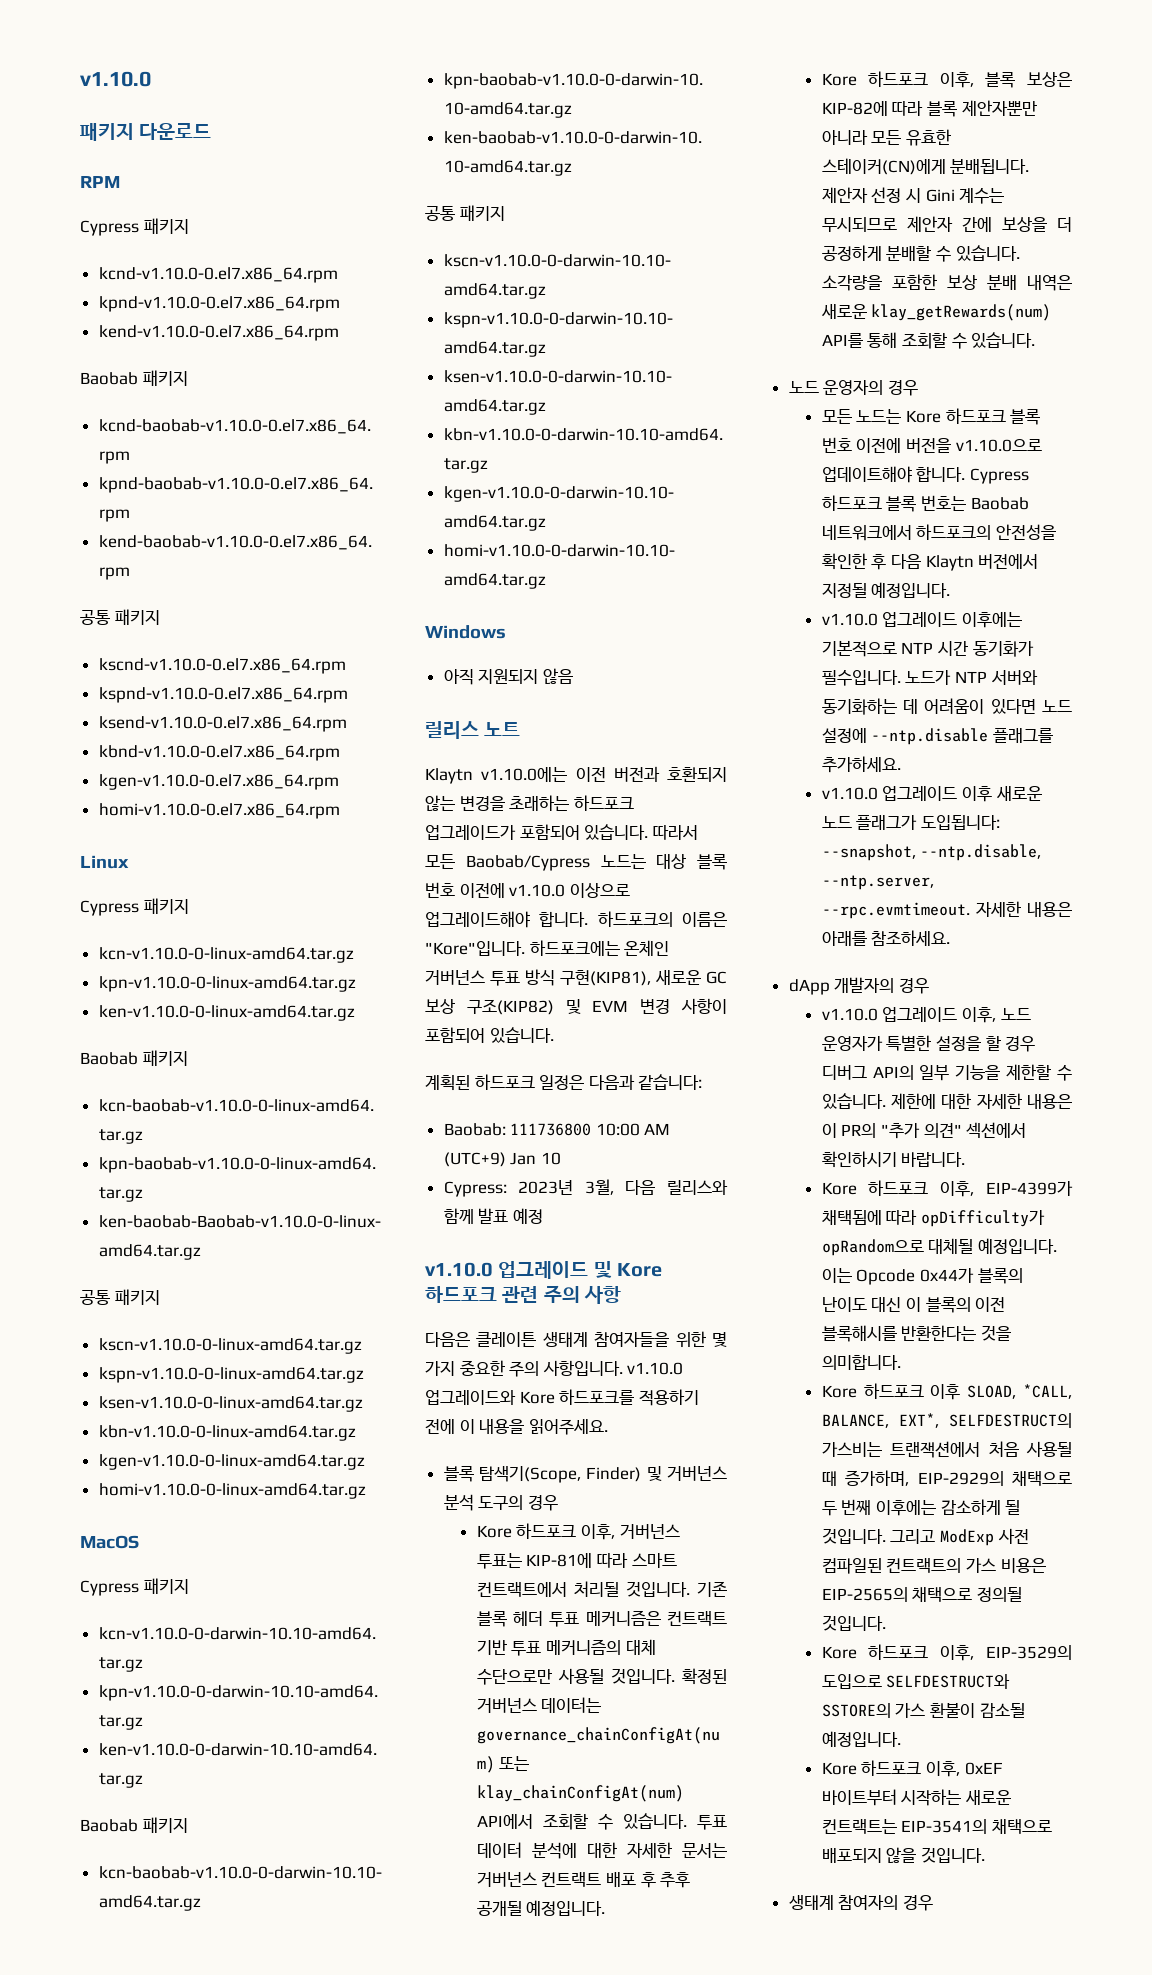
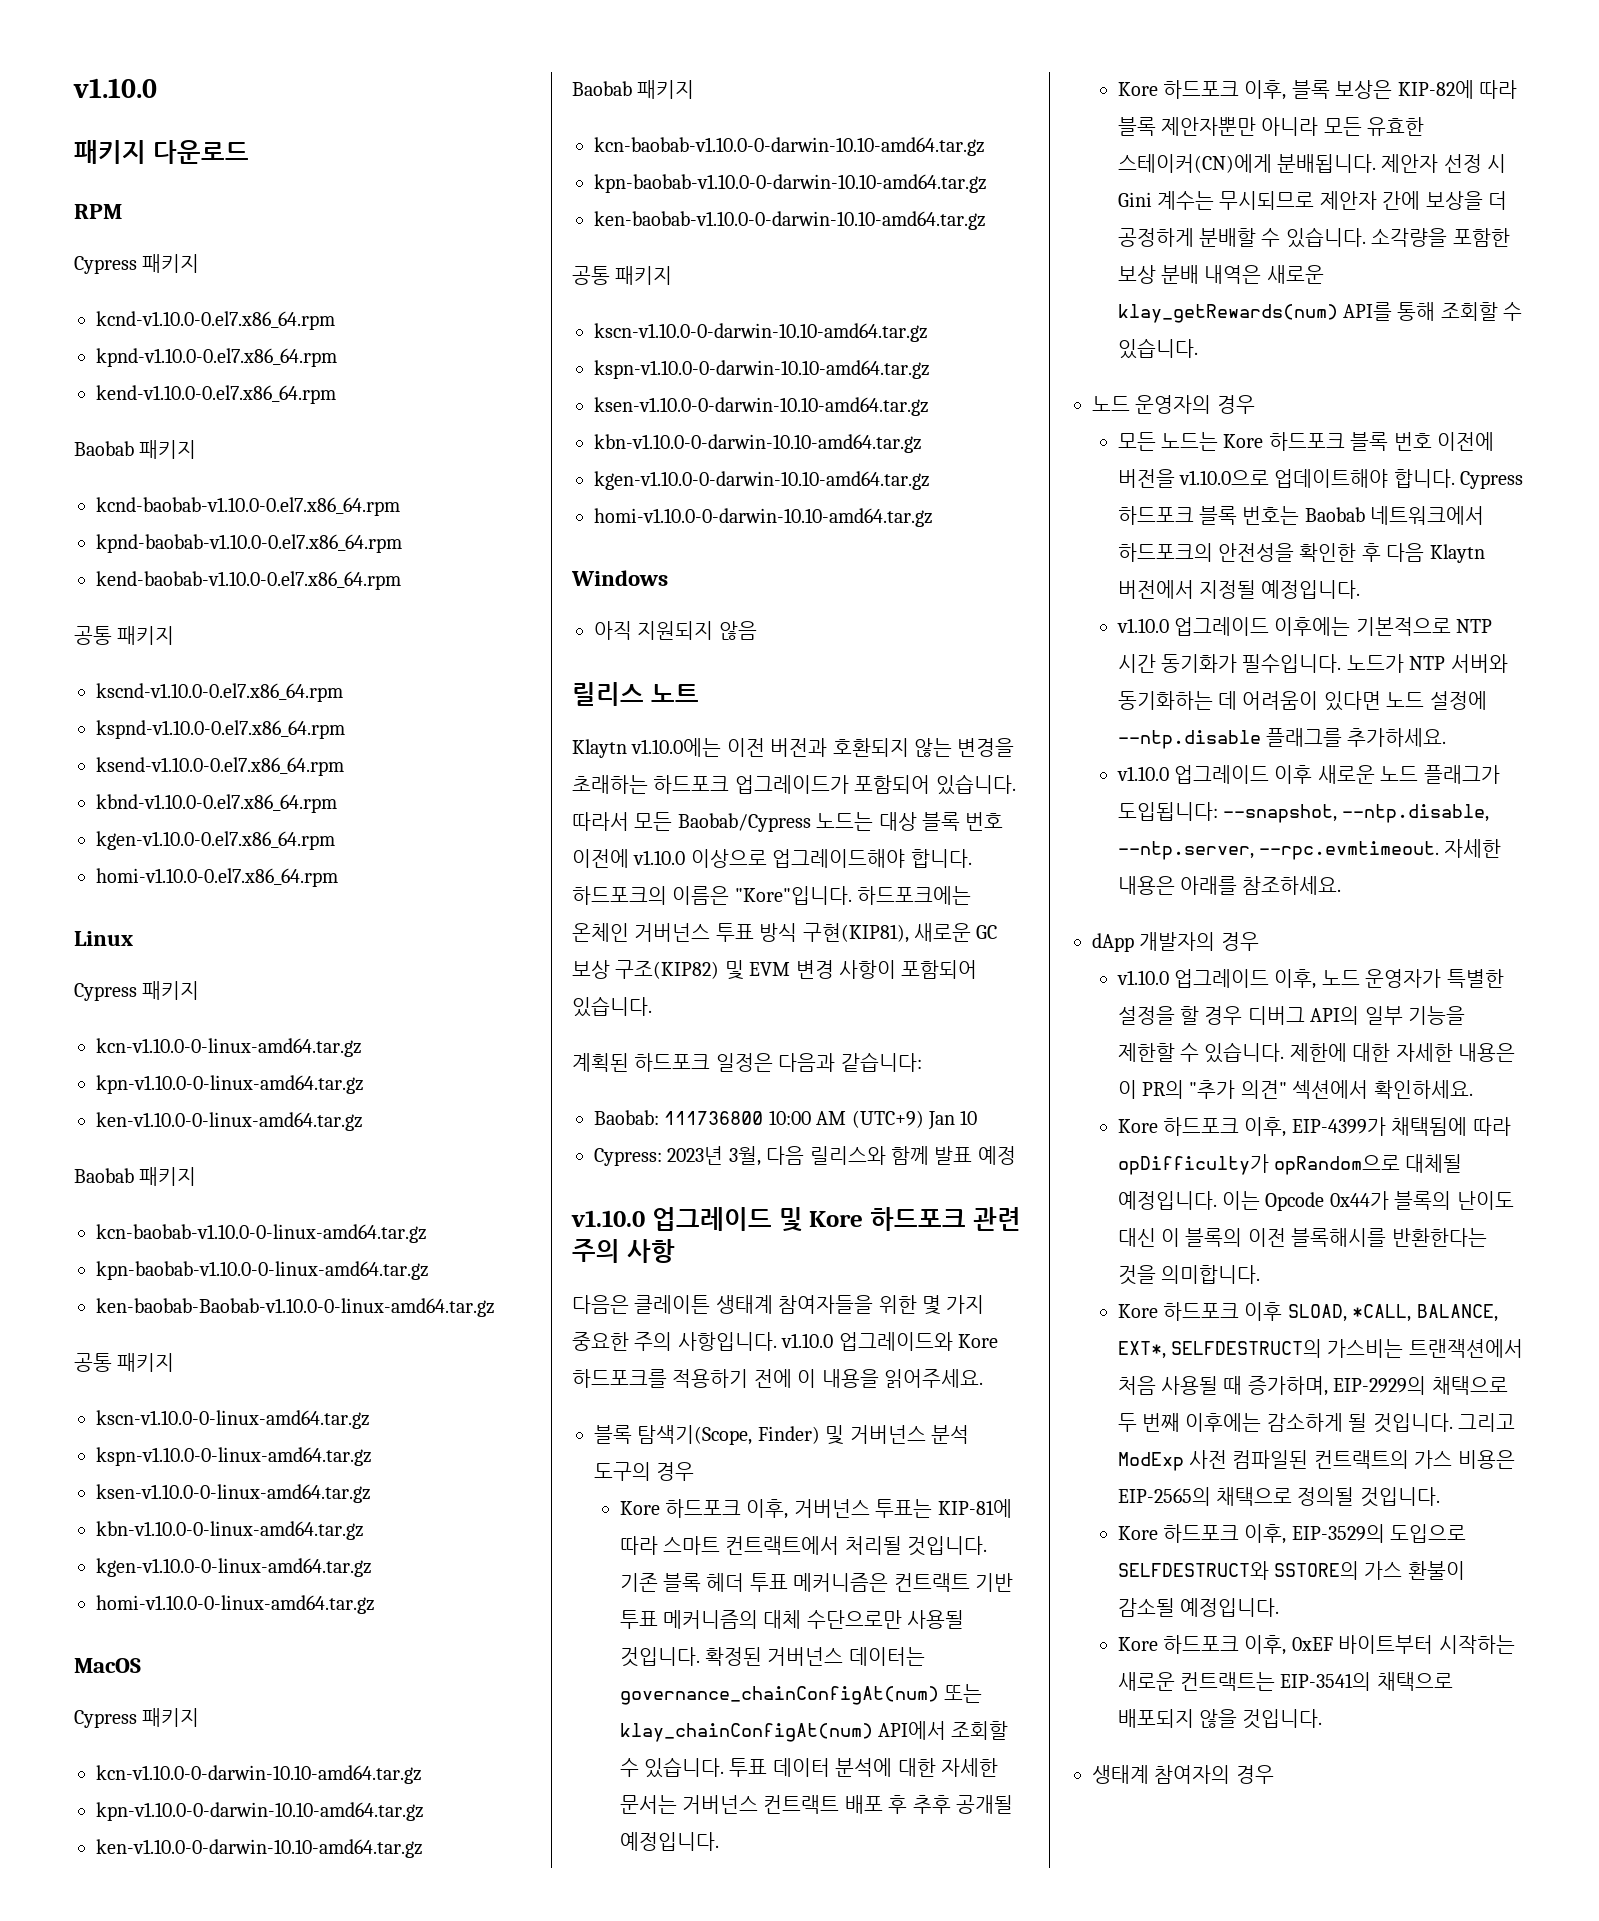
[821,1151,966,1168] 확인하시기 바랍니다. -> [1373,1080,1473,1099] 확인하세요.

